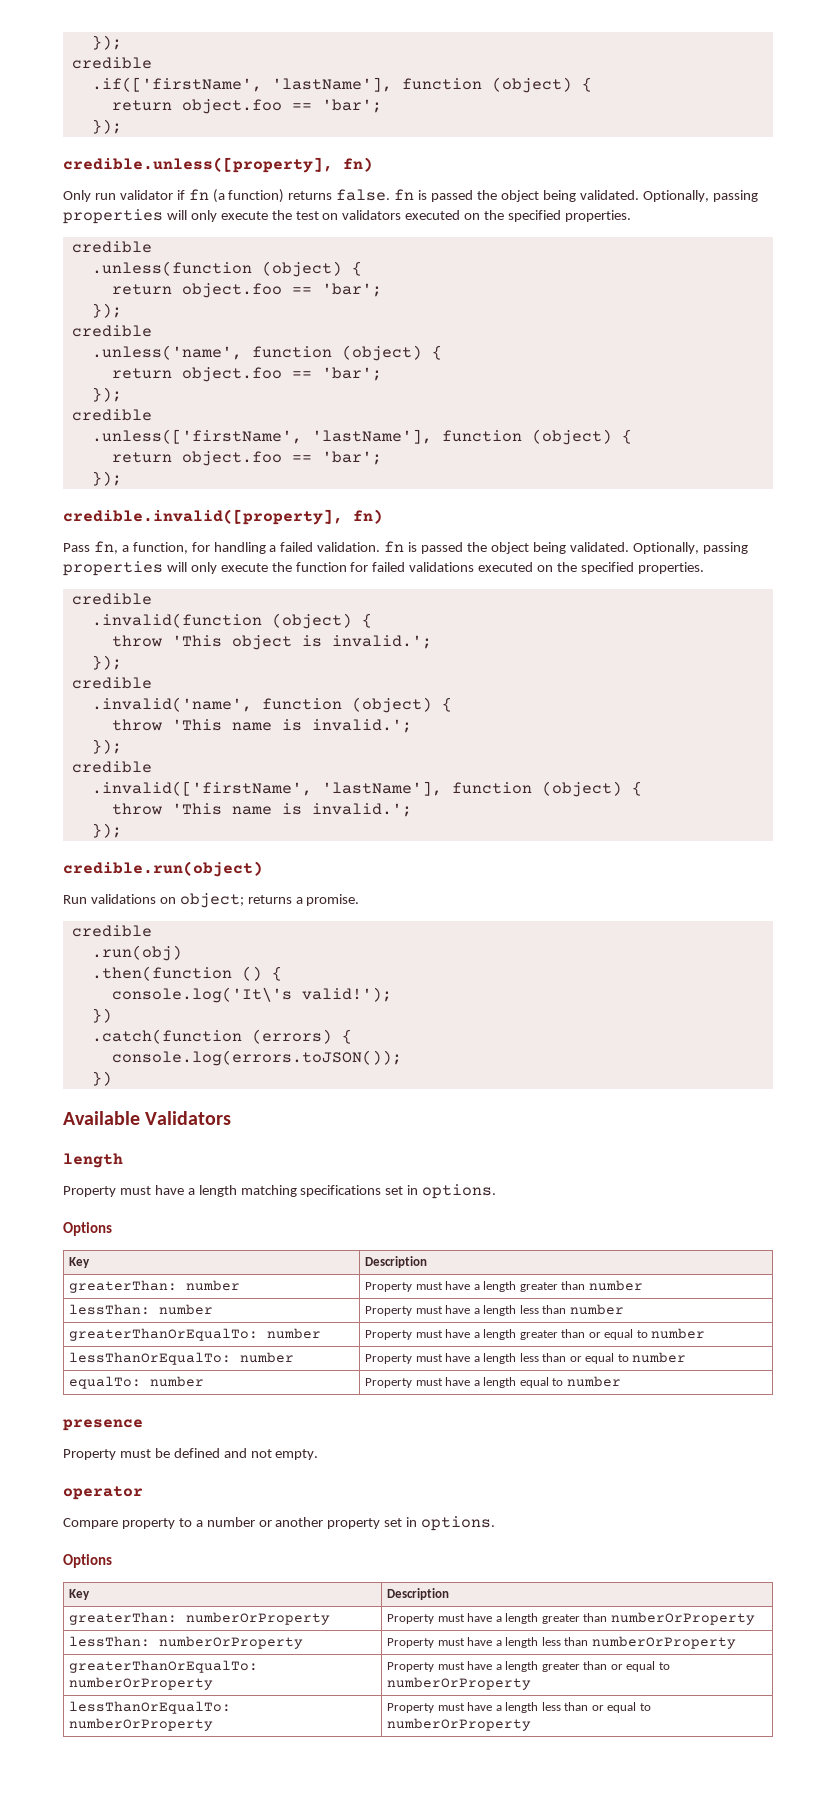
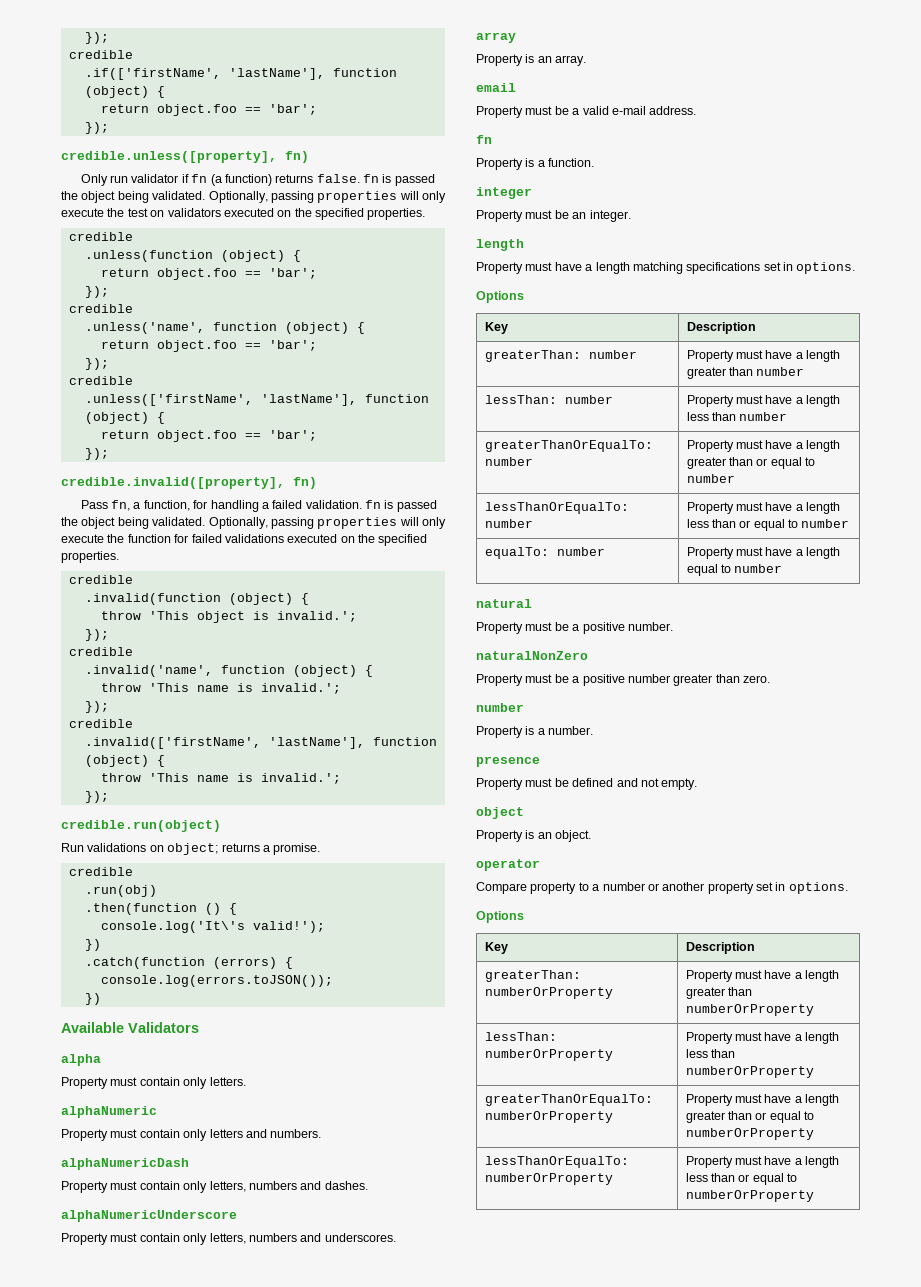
(232, 1118) none -> [61,1054,101,1066] [61,1077,246,1089] [61,1106,157,1118] [61,1129,322,1141] [61,1158,189,1170] [61,1181,368,1193] [61,1210,237,1222] [61,1233,396,1245] [476,32,516,43] [476,54,587,66] [476,83,516,92] [476,106,697,118] [476,135,492,144] [476,158,595,170] [476,187,532,199] [476,210,631,222] // alpha // Property must contain only letters. // alphaNumeric // Property must contain only letters and numbers. // alphaNumericDash // Property must contain only letters, numbers and dashes. // alphaNumericUnderscore // Property must contain only letters, numbers and underscores. // array // Property is an array. // email // Property must be a valid e-mail address. // fn // Property is a function. // integer // Property must be an integer.
(621, 1381) none -> [476,599,532,608] [476,622,673,634] [476,651,588,660] [476,674,770,686] [476,703,524,712] [476,726,594,738] // natural // Property must be a positive number. // naturalNonZero // Property must be a positive number greater than zero. // number // Property is a number.
(319, 1454) none -> [476,807,524,819] [476,830,592,842] // object // Property is an object.

